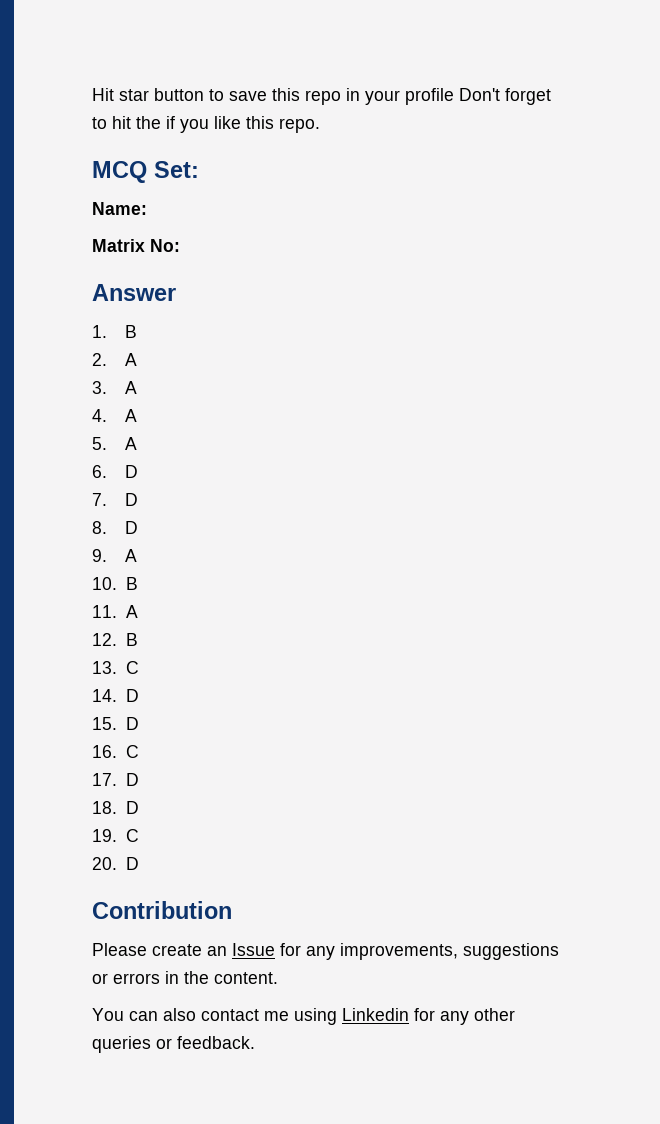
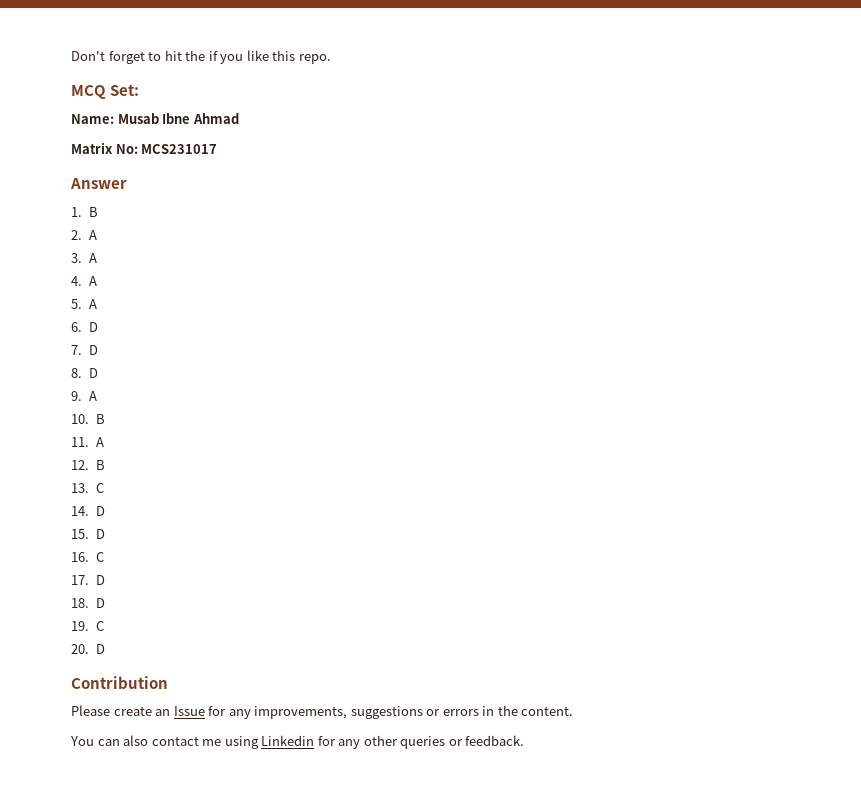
[92,88,454,105] Hit star button to save this repo in your profile -> (71, 56) none
(147, 208) none -> [117,113,239,124] Musab Ibne Ahmad
(180, 245) none -> [141,144,218,154] MCS231017

